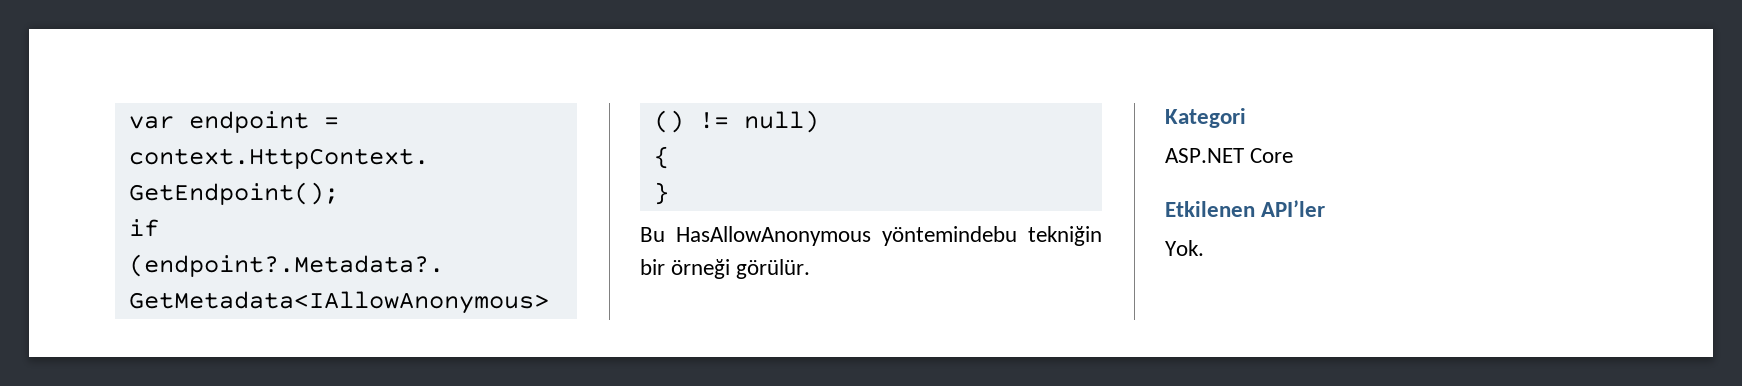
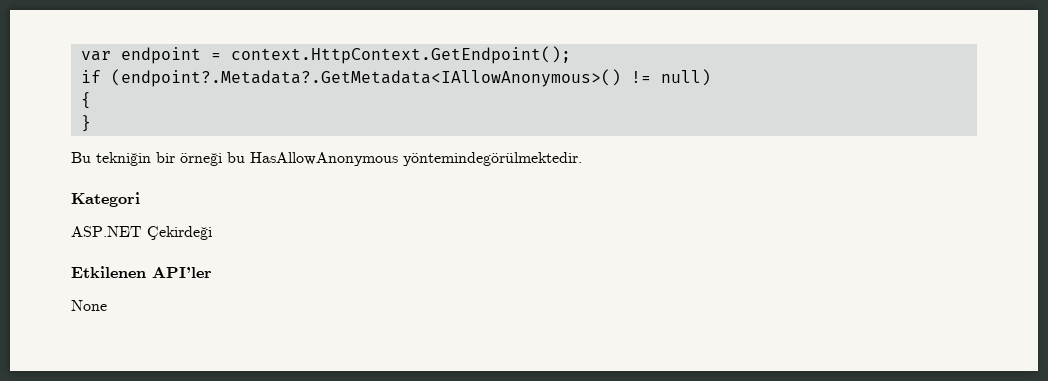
[676,226,1017,246] HasAllowAnonymous yöntemindebu -> (91, 157) none
[736,259,811,279] görülür. -> [227,152,582,166] bu HasAllowAnonymous yöntemindegörülmektedir.
[1250,148,1294,163] Core -> [147,226,212,240] Çekirdeği
[1165,240,1204,256] // Yok. -> [71,300,107,311] // None

